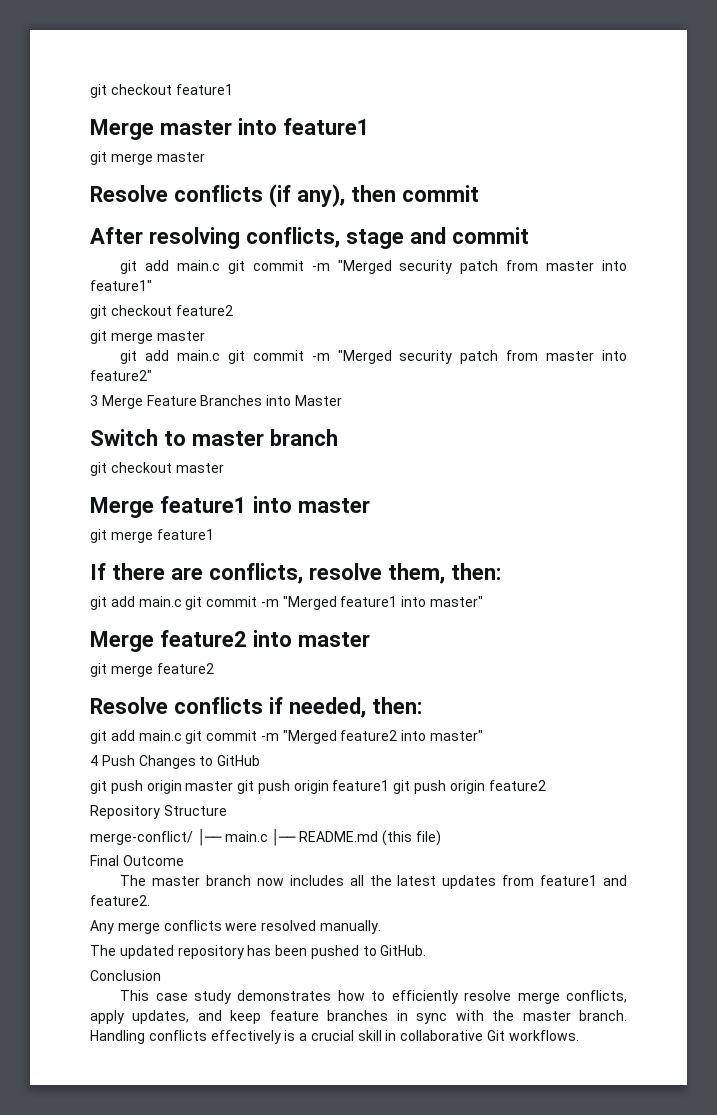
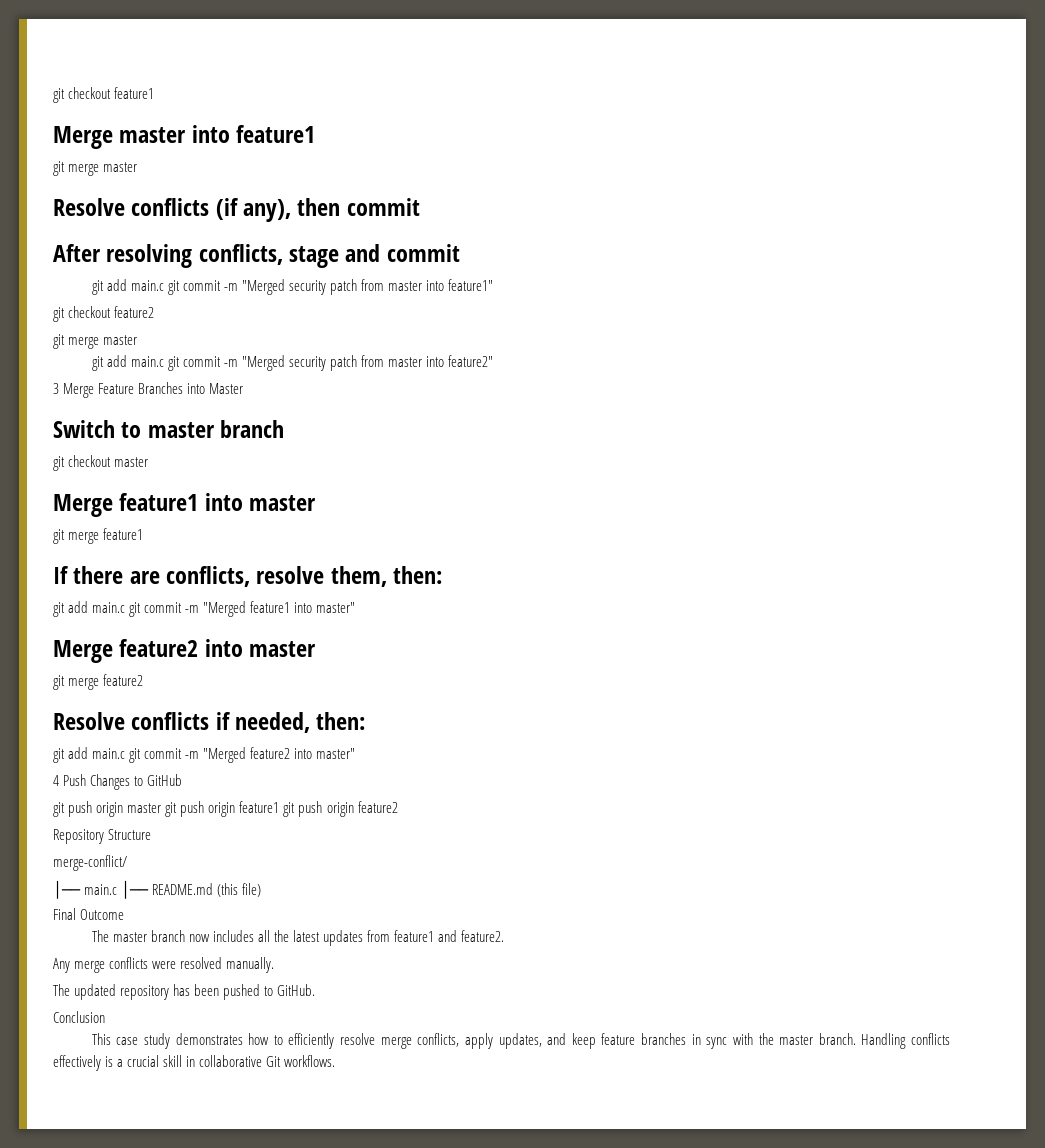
(193, 838) none -> (127, 863) //

